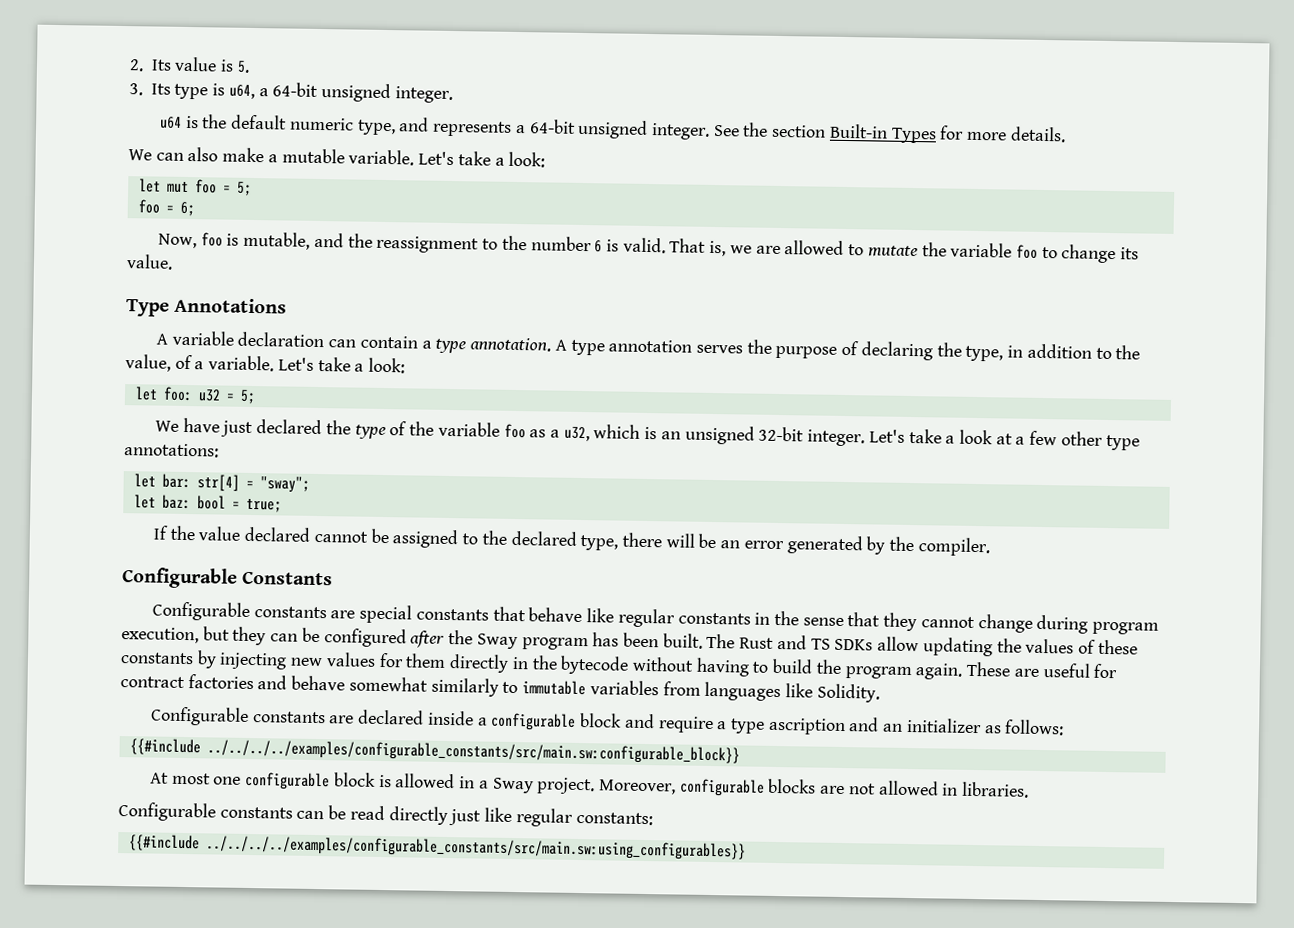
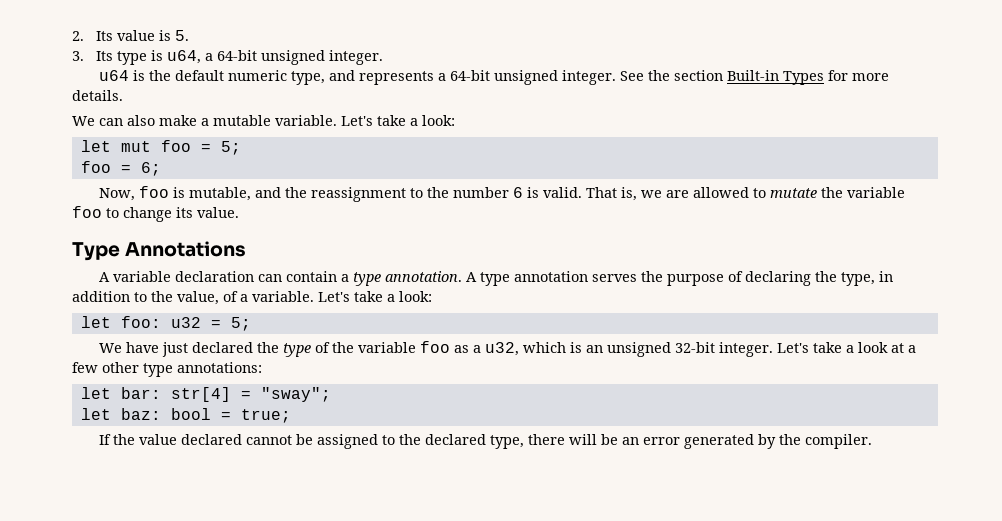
[122,567,334,589] [152,601,1160,635] [121,626,1138,657] [120,650,1119,680] [120,674,880,703] [150,706,1065,736] [129,738,740,765] [150,771,1030,798] [118,802,653,827] [128,834,746,861] // Configurable Constants // Configurable constants are special constants that behave like regular constants in the sense that they cannot change during program execution, but they can be configured after the Sway program has been built. The Rust and TS SDKs allow updating the values of these constants by injecting new values for them directly in the bytecode without having to build the program again. These are useful for contract factories and behave somewhat similarly to immutable variables from languages like Solidity. // Configurable constants are declared inside a configurable block and require a type ascription and an initializer as follows: // {{#include ../../../../examples/configurable_constants/src/main.sw:configurable_block}} // At most one configurable block is allowed in a Sway project. Moreover, configurable blocks are not allowed in libraries. // Configurable constants can be read directly just like regular constants: // {{#include ../../../../examples/configurable_constants/src/main.sw:using_configurables}} -> (872, 441) none

